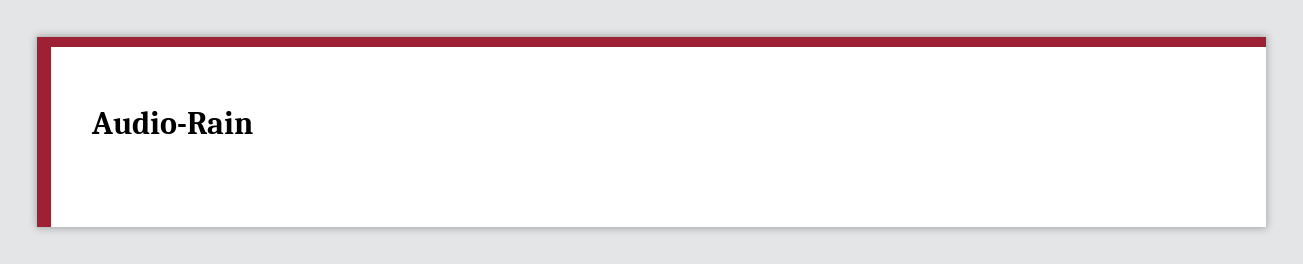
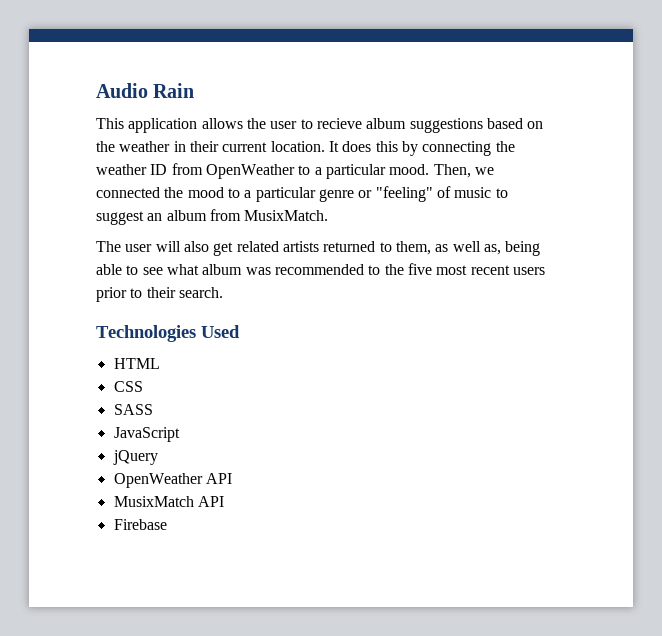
[91,111,253,134] Audio-Rain -> [96,83,195,98] [96,118,544,133] [96,141,515,156] [96,163,494,179] [96,186,508,202] [96,209,329,225] [96,241,541,256] [96,263,545,275] [96,287,223,302] [96,325,240,342] [113,358,160,369] [113,381,143,392] [113,404,153,415] [113,427,180,442] [112,450,158,465] [113,473,232,488] [113,496,224,507] [113,519,167,530] Audio Rain // This application allows the user to recieve album suggestions based on the weather in their current location. It does this by connecting the weather ID from OpenWeather to a particular mood. Then, we connected the mood to a particular genre or "feeling" of music to suggest an album from MusixMatch. // The user will also get related artists returned to them, as well as, being able to see what album was recommended to the five most recent users prior to their search. // Technologies Used // HTML // CSS // SASS // JavaScript // jQuery // OpenWeather API // MusixMatch API // Firebase

